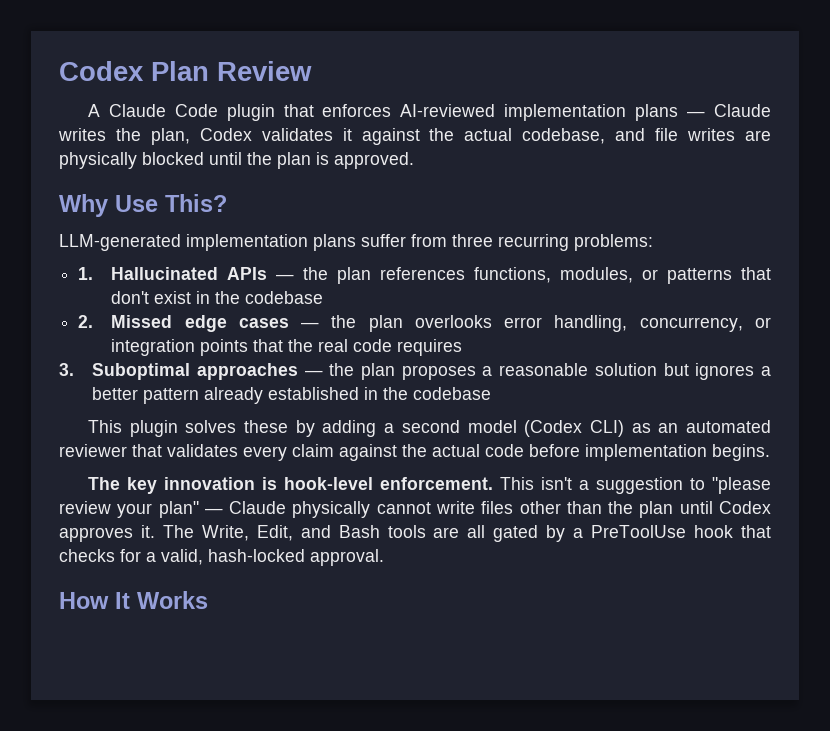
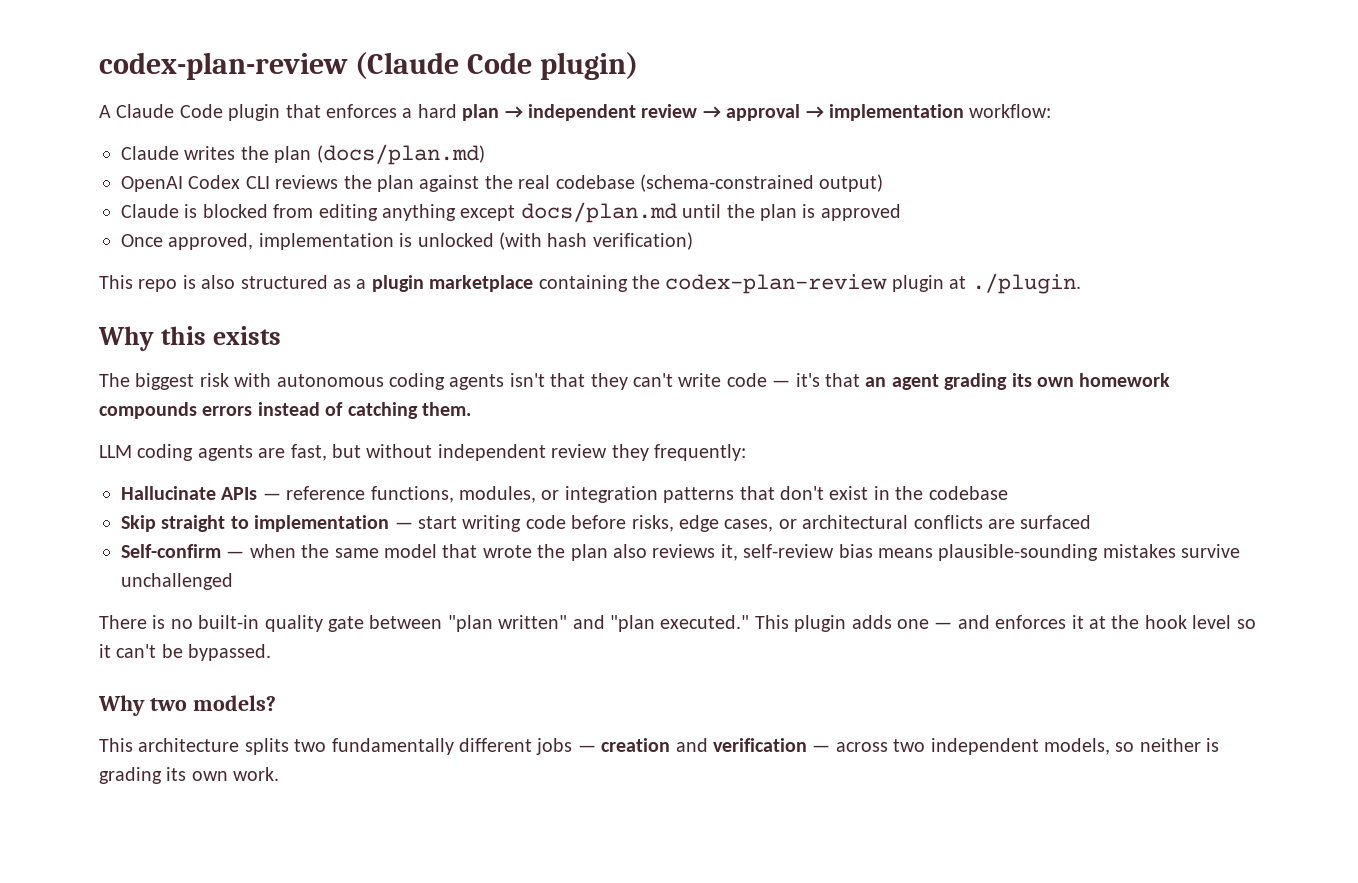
[59,61,312,81] Codex Plan Review -> [99,52,639,80] codex-plan-review (Claude Code plugin)
[400,104,772,121] [58,128,771,145] [59,152,414,169] [59,194,227,217] [59,234,653,251] [78,267,466,284] AI-reviewed implementation plans — Claude writes the plan, Codex validates it against the actual codebase, and file writes are physically blocked until the plan is approved. // Why Use This? // LLM-generated implementation plans suffer from three recurring problems: // 1. Hallucinated APIs — the plan references -> [402,104,1052,121] [121,144,485,165] [121,174,884,192] [121,202,901,223] [121,232,693,250] [99,273,1081,294] [98,326,281,351] [99,373,1171,390] [99,402,471,419] [99,444,746,461] [121,486,366,500] a hard plan → independent review → approval → implementation workflow: // Claude writes the plan (docs/plan.md) // OpenAI Codex CLI reviews the plan against the real codebase (schema-constrained output) // Claude is blocked from editing anything except docs/plan.md until the plan is approved // Once approved, implementation is unlocked (with hash verification) // This repo is also structured as a plugin marketplace containing the codex-plan-review plugin at ./plugin. // Why this exists // The biggest risk with autonomous coding agents isn't that they can't write code — it's that an agent grading its own homework compounds errors instead of catching them. // LLM coding agents are fast, but without independent review they frequently: // Hallucinate APIs — reference
(659, 274) none -> [564,486,658,503] integration
[78,315,771,332] [111,339,463,356] [59,363,772,380] [92,387,492,404] [87,420,771,437] [59,444,770,461] [87,477,771,494] [59,501,772,518] [59,525,771,542] [59,549,384,566] [59,591,208,609] 2. Missed edge cases — the plan overlooks error handling, concurrency, or integration points that the real code requires // 3. Suboptimal approaches — the plan proposes a reasonable solution but ignores a better pattern already established in the codebase // This plugin solves these by adding a second model (Codex CLI) as an automated reviewer that validates every claim against the actual code before implementation begins. // The key innovation is hook-level enforcement. This isn't a suggestion to "please review your plan" — Claude physically cannot write files other than the plan until Codex approves it. The Write, Edit, and Bash tools are all gated by a PreToolUse hook that checks for a valid, hash-locked approval. // How It Works -> [121,515,1092,532] [121,544,1241,561] [121,573,233,590] [99,615,1256,632] [99,644,272,661] [98,695,276,716] [99,738,1220,755] [99,767,280,784] Skip straight to implementation — start writing code before risks, edge cases, or architectural conflicts are surfaced // Self-confirm — when the same model that wrote the plan also reviews it, self-review bias means plausible-sounding mistakes survive unchallenged // There is no built-in quality gate between "plan written" and "plan executed." This plugin adds one — and enforces it at the hook level so it can't be bypassed. // Why two models? // This architecture splits two fundamentally different jobs — creation and verification — across two independent models, so neither is grading its own work.

